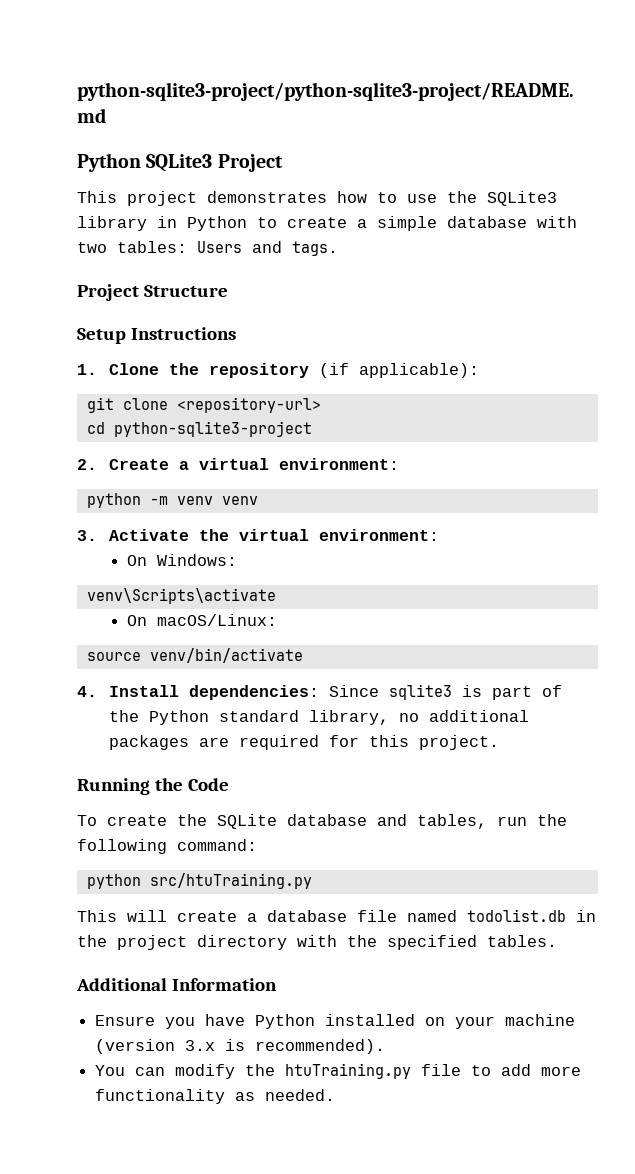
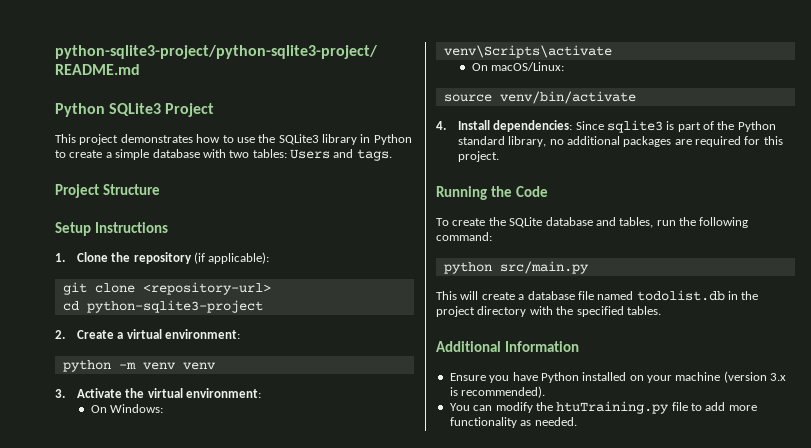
[149,873,312,889] src/htuTraining.py -> [499,261,589,274] src/main.py

